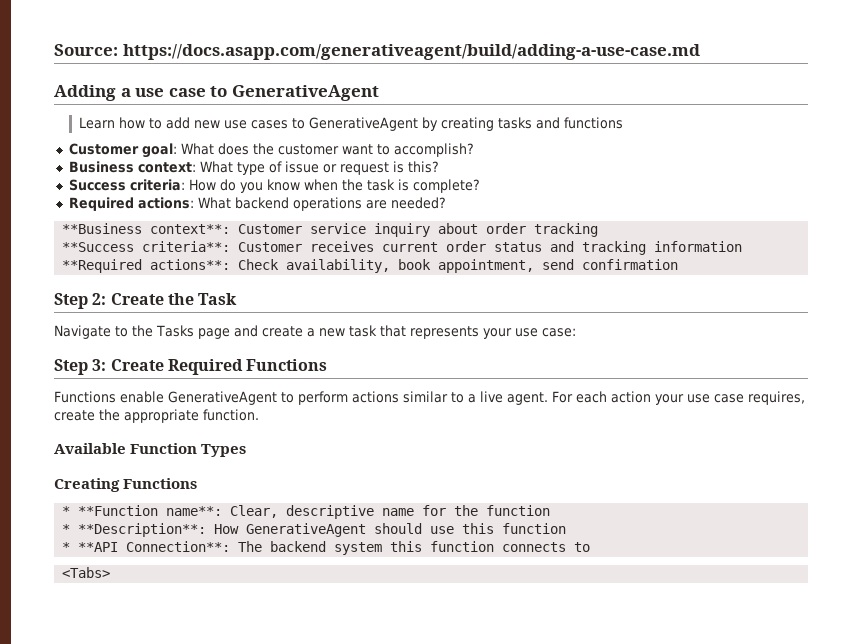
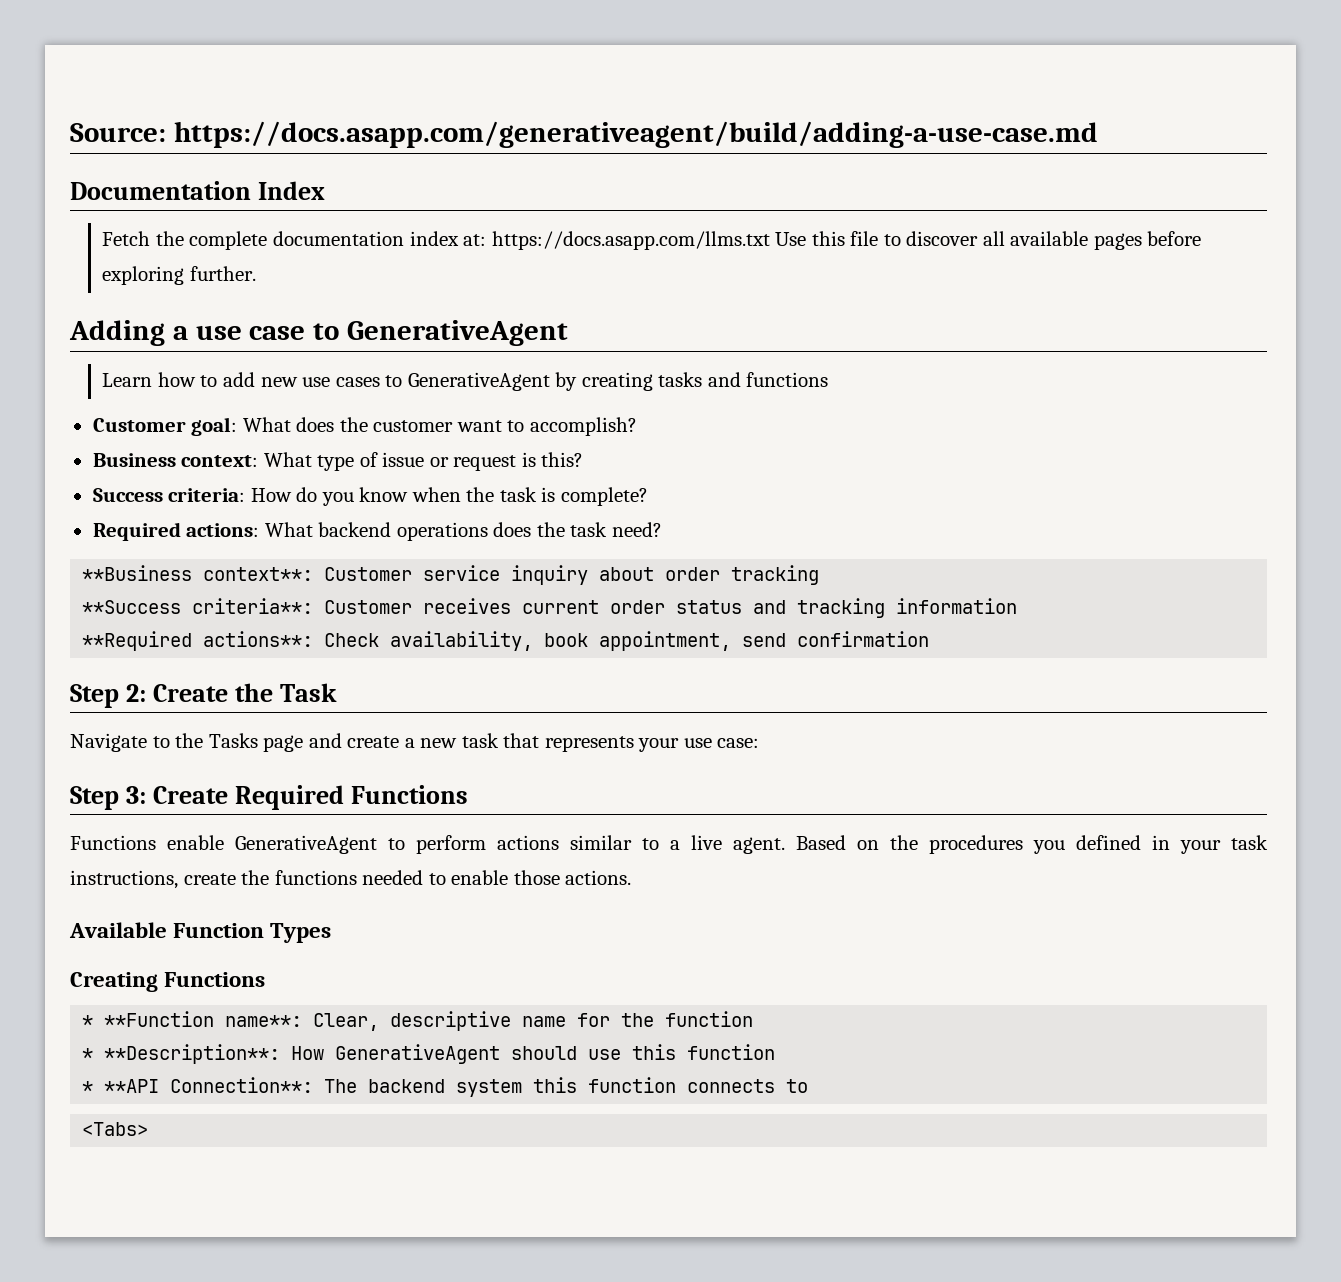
(700, 52) none -> [70,181,325,200] [102,231,1202,250] [102,266,256,285] // Documentation Index // Fetch the complete documentation index at: https://docs.asapp.com/llms.txt Use this file to discover all available pages before exploring further.
[365,197,446,209] are needed? -> [493,522,662,537] does the task need?
[552,391,805,405] [54,409,259,423] For each action your use case requires, create the appropriate function. -> [796,835,1268,854] [70,870,632,889] Based on the procedures you defined in your task instructions, create the functions needed to enable those actions.

